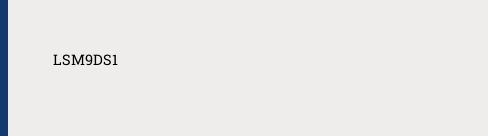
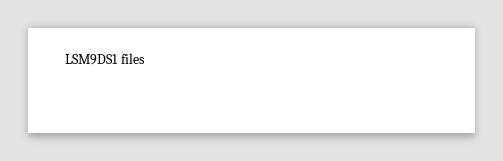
(118, 60) none -> [120,53,145,64] files

